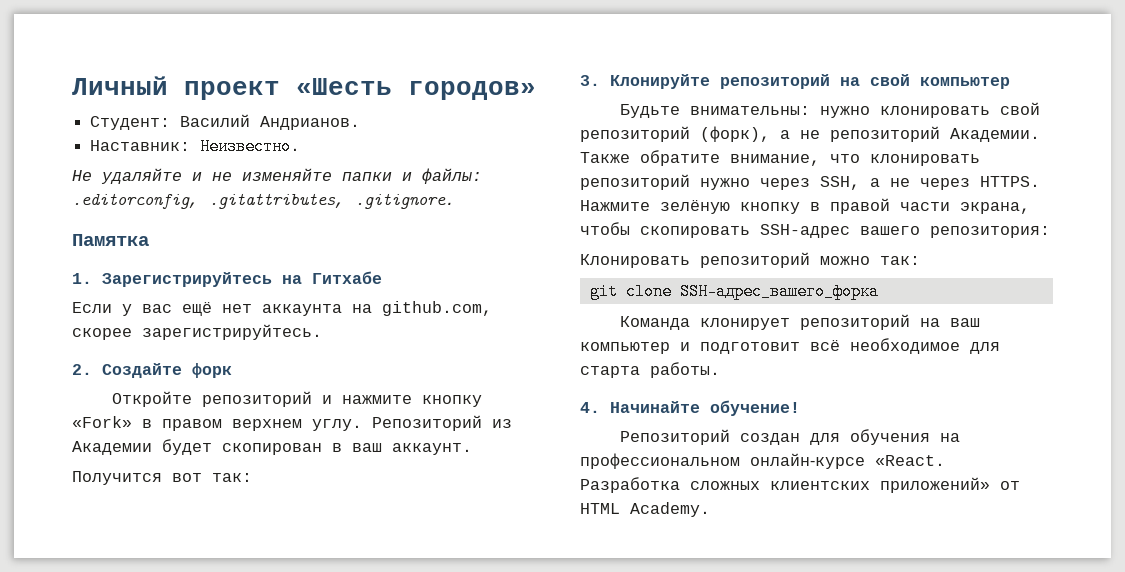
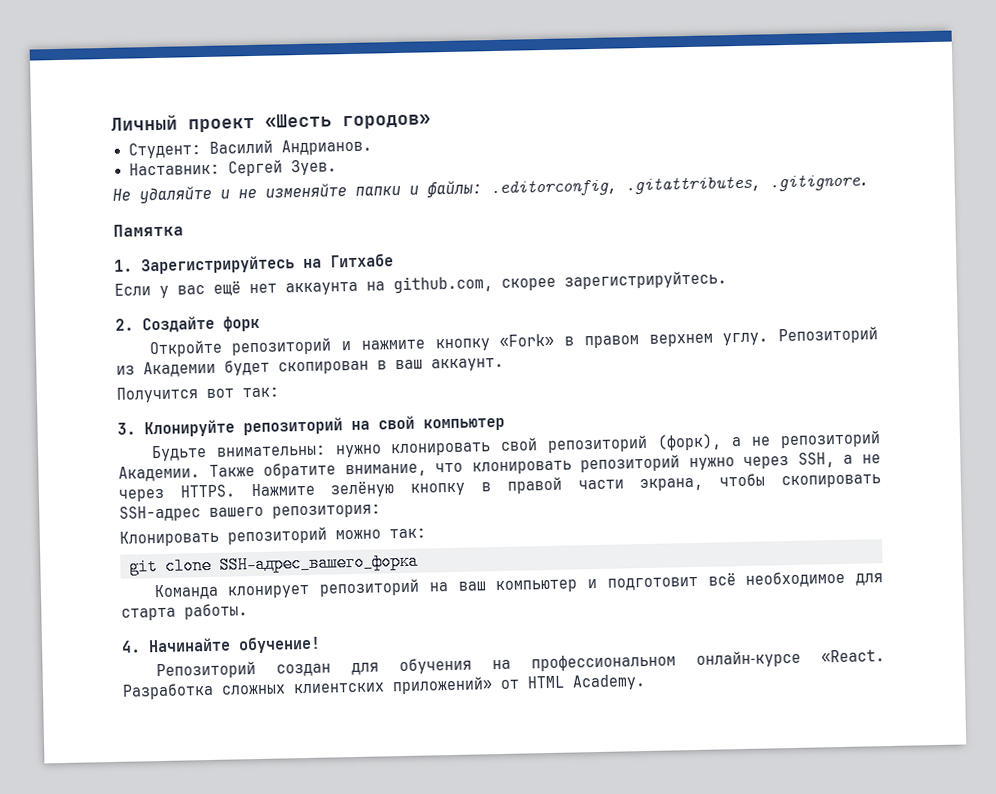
[200,139,301,155] Неизвестно. -> [227,159,337,177] Сергей Зуев.

